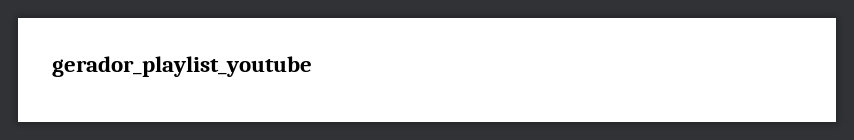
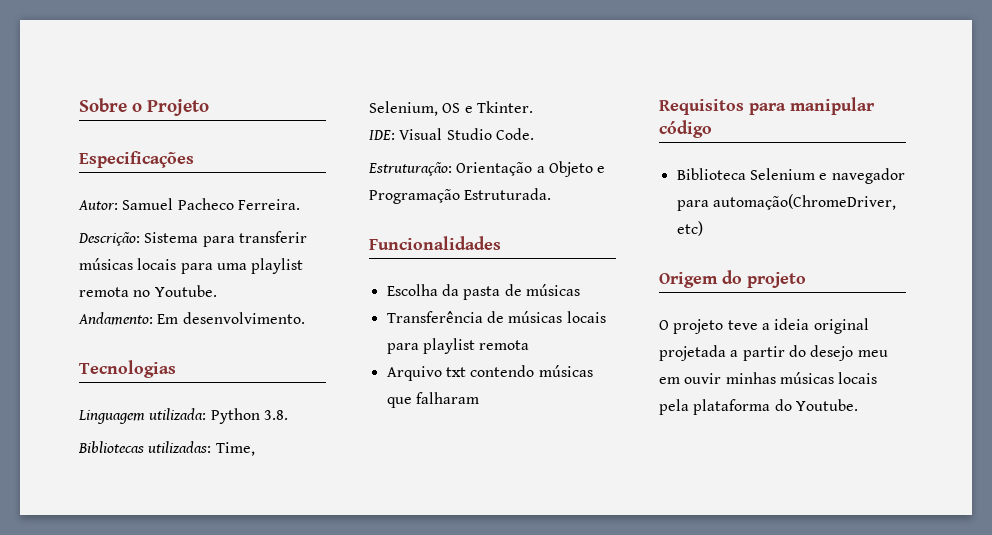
[52,56,312,77] gerador_playlist_youtube -> [79,98,209,116] [79,151,194,168] [78,198,300,210] [78,231,307,247] [79,258,304,274] [79,285,217,297] [78,312,305,325] [79,360,176,378] [78,408,288,424] [78,441,255,456] [369,101,533,116] [369,128,534,140] [368,161,606,177] [369,188,552,204] [369,236,501,250] [386,284,580,300] [386,311,606,323] [386,338,530,354] [386,365,593,381] [386,392,479,408] [659,97,875,115] [659,120,712,138] [676,168,905,184] [676,194,896,211] [676,221,703,236] [659,270,806,288] [659,318,869,334] [659,345,888,361] [659,372,878,384] [659,399,858,415] Sobre o Projeto // Especificações // Autor: Samuel Pacheco Ferreira. // Descrição: Sistema para transferir músicas locais para uma playlist remota no Youtube. // Andamento: Em desenvolvimento. // Tecnologias // Linguagem utilizada: Python 3.8. // Bibliotecas utilizadas: Time, Selenium, OS e Tkinter. // IDE: Visual Studio Code. // Estruturação: Orientação a Objeto e Programação Estruturada. // Funcionalidades // Escolha da pasta de músicas // Transferência de músicas locais para playlist remota // Arquivo txt contendo músicas que falharam // Requisitos para manipular código // Biblioteca Selenium e navegador para automação(ChromeDriver, etc) // Origem do projeto // O projeto teve a ideia original projetada a partir do desejo meu em ouvir minhas músicas locais pela plataforma do Youtube.

